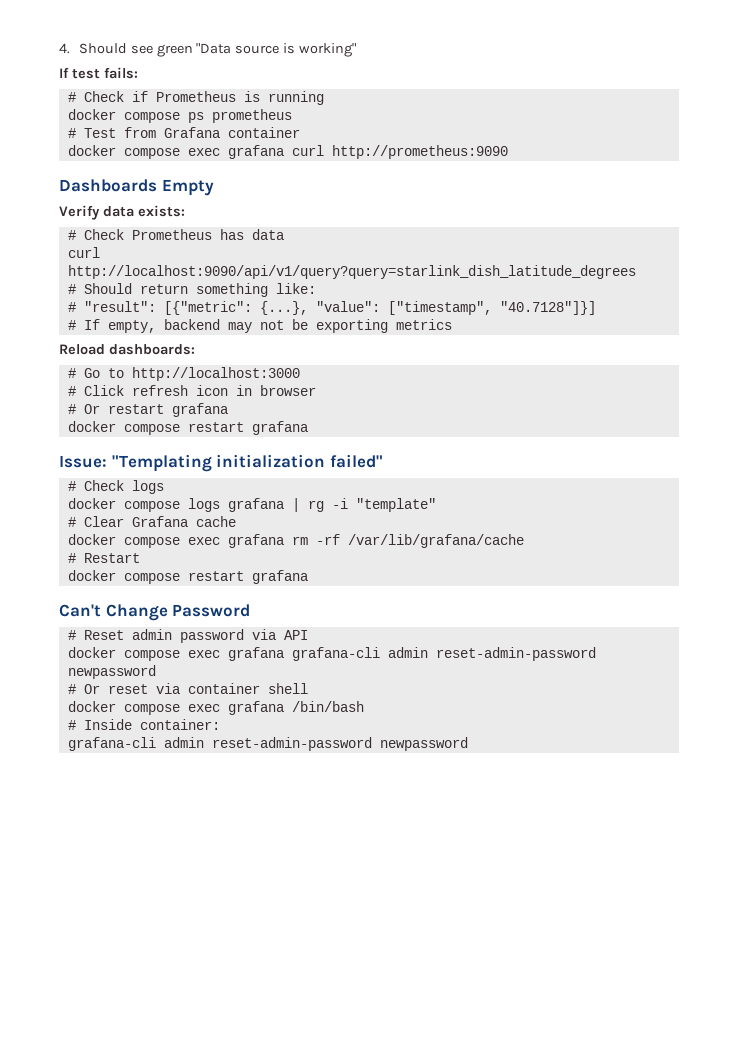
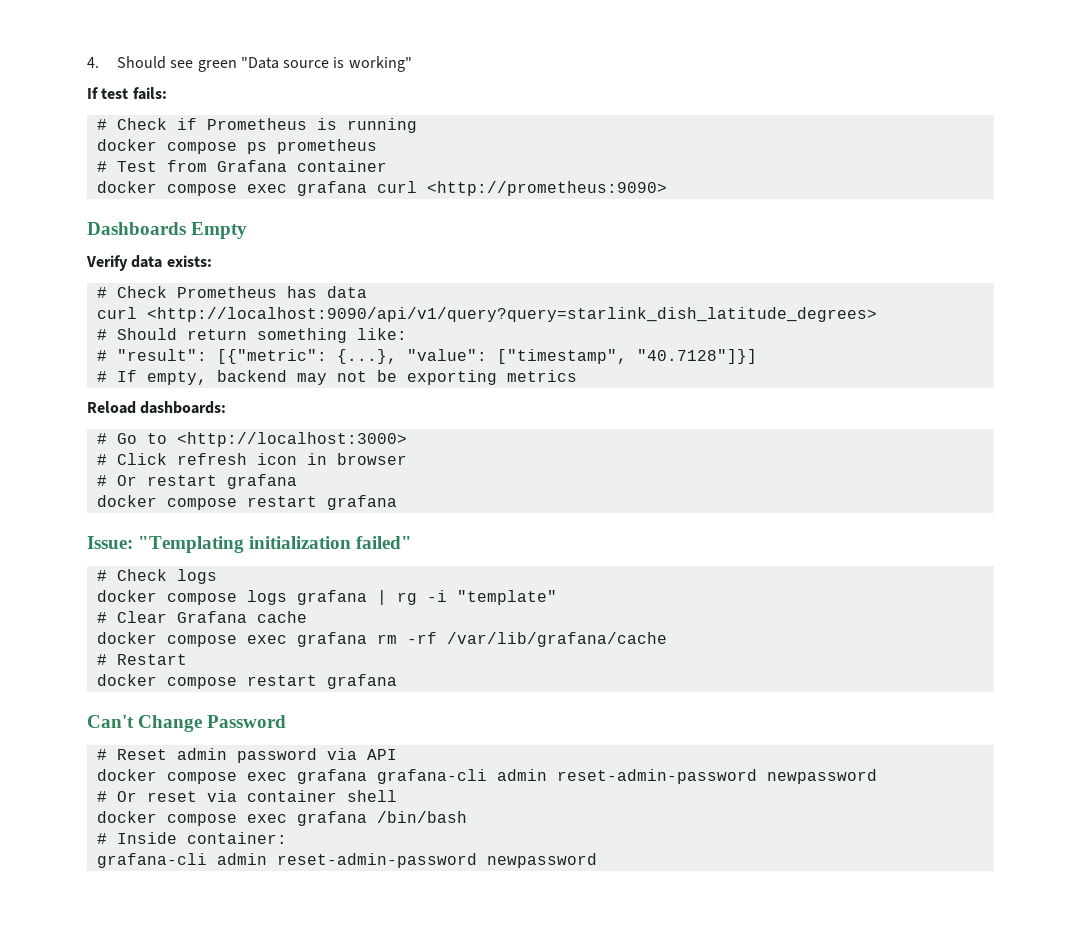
[331,145,508,159] http://prometheus:9090 -> [426,181,667,196] <http://prometheus:9090>
[67,265,636,279] http://localhost:9090/api/v1/query?query=starlink_dish_latitude_degrees -> [146,307,877,322] <http://localhost:9090/api/v1/query?query=starlink_dish_latitude_degrees>
[131,367,300,381] http://localhost:3000 -> [176,432,407,447] <http://localhost:3000>

